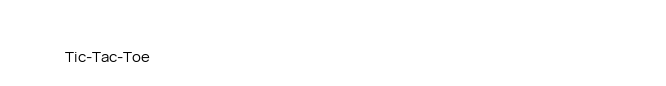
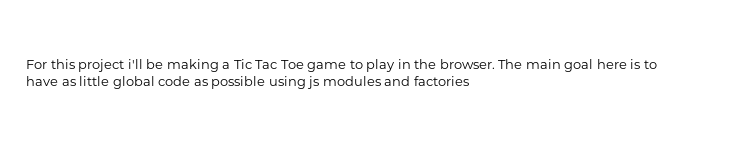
[65,52,150,62] Tic-Tac-Toe -> [26,59,657,72] [26,76,469,89] For this project i'll be making a Tic Tac Toe game to play in the browser. The main goal here is to have as little global code as possible using js modules and factories

